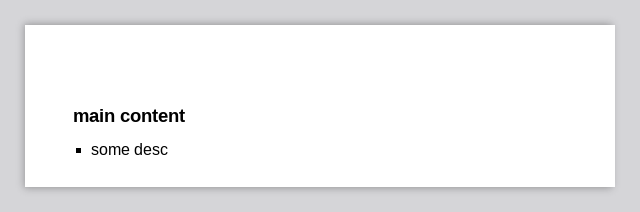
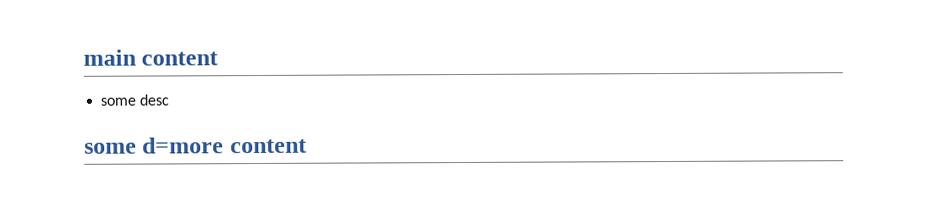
(168, 149) none -> [84,137,307,154] // some d=more content

